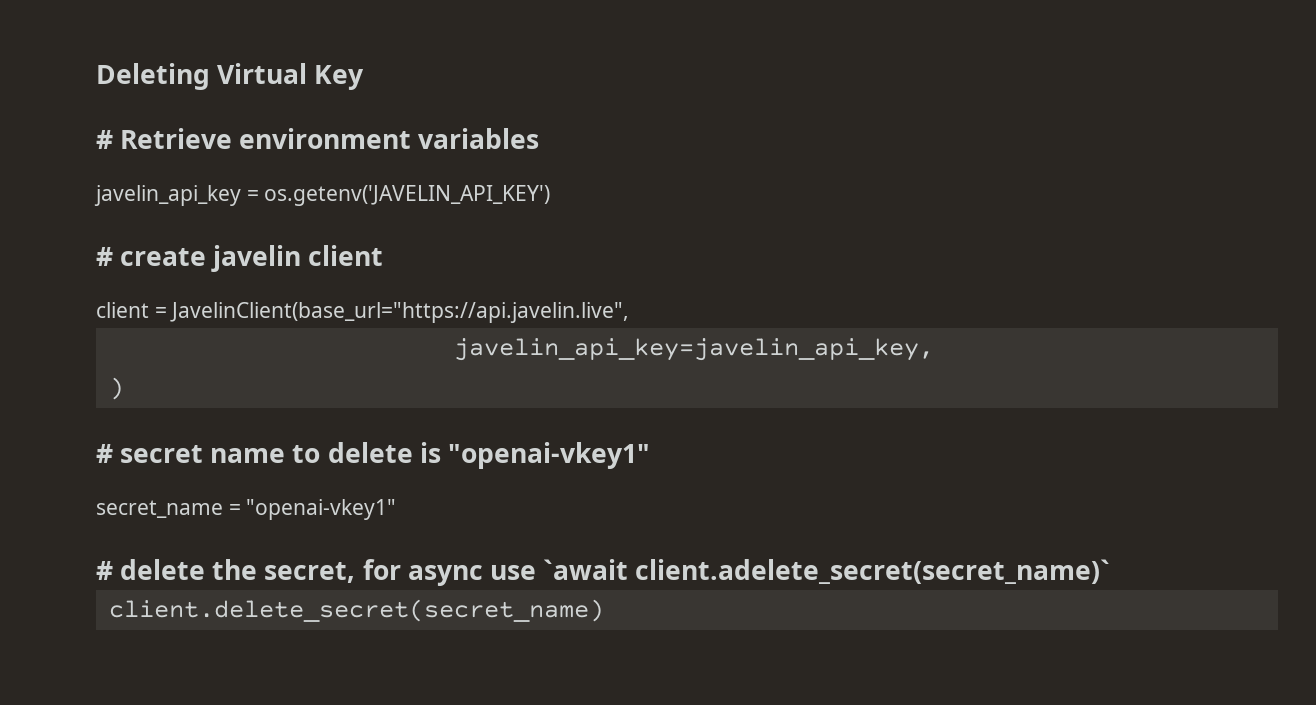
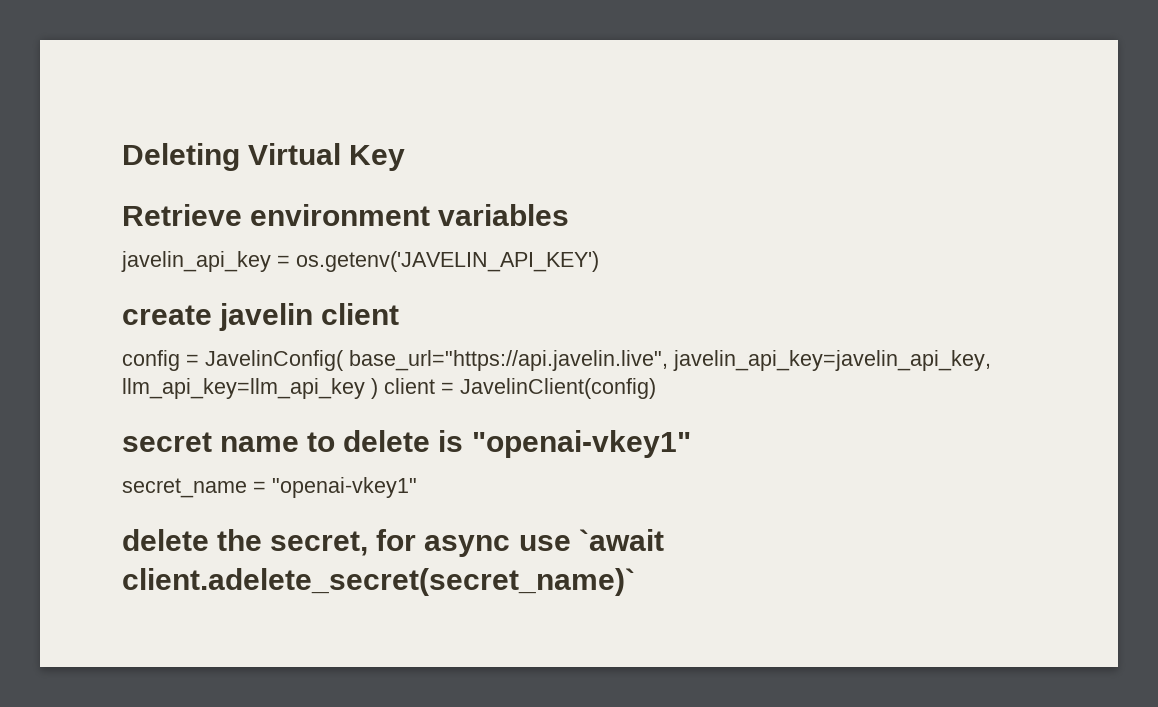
[96,130,113,149] # -> (406, 158) none
[96,247,113,266] # -> (599, 261) none
[96,302,630,323] [453,338,934,361] [108,377,124,400] [96,444,113,463] client = JavelinClient(base_url="https://api.javelin.live", // javelin_api_key=javelin_api_key, // ) // # -> [122,350,991,371] [122,378,656,399] config = JavelinConfig( base_url="https://api.javelin.live", javelin_api_key=javelin_api_key, llm_api_key=llm_api_key ) client = JavelinClient(config) //
[96,561,113,580] # -> (417, 487) none
[108,599,604,622] // client.delete_secret(secret_name) -> (635, 582) none

